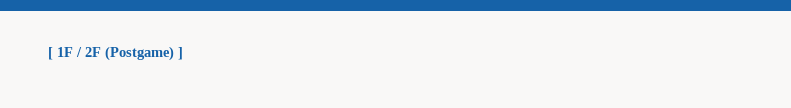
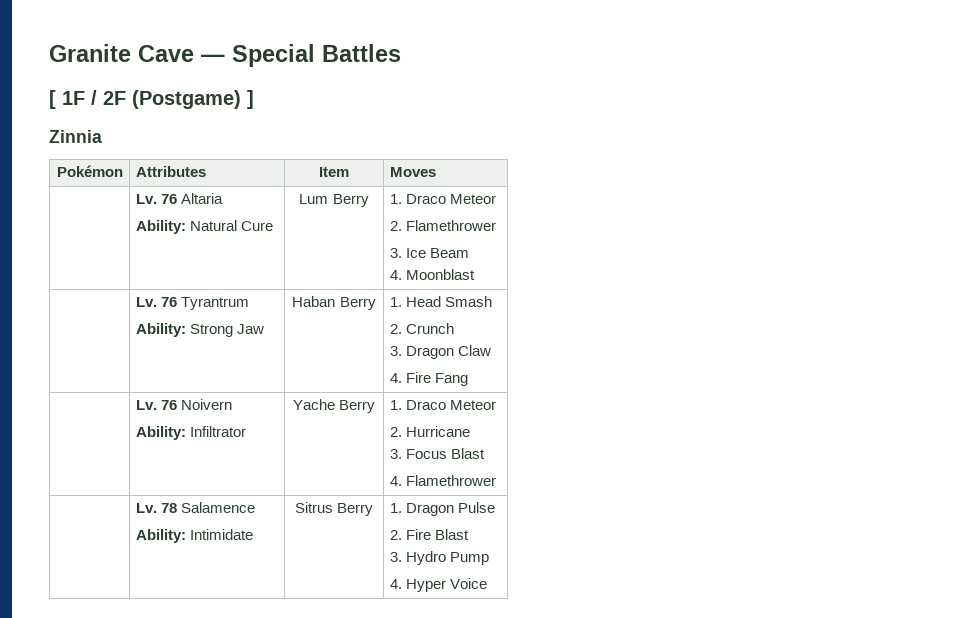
(48, 53) none -> [49,44,401,67] Granite Cave — Special Battles //
(183, 53) none -> [49,130,102,143] [56,165,123,177] [135,166,206,177] [319,167,349,177] [389,167,436,177] [135,193,224,204] [135,220,274,234] [299,194,369,207] [389,194,497,204] [389,220,497,231] [389,248,470,258] [389,269,476,280] [135,297,250,310] [135,323,265,337] [292,296,376,310] [389,296,493,307] [389,323,455,334] [389,345,492,359] [389,372,469,386] [135,399,233,410] [135,426,247,440] [292,399,376,413] [389,400,497,410] [389,426,471,437] [389,448,486,459] [389,475,497,486] [135,502,256,513] [135,529,254,543] [294,502,374,516] [389,502,496,516] [389,529,470,540] [389,551,490,565] [389,578,488,592] // Zinnia // Pokémon | Attributes | Item | Moves // | Lv. 76 Altaria // Ability: Natural Cure | Lum Berry | 1. Draco Meteor // 2. Flamethrower // 3. Ice Beam // 4. Moonblast // | Lv. 76 Tyrantrum // Ability: Strong Jaw | Haban Berry | 1. Head Smash // 2. Crunch // 3. Dragon Claw // 4. Fire Fang // | Lv. 76 Noivern // Ability: Infiltrator | Yache Berry | 1. Draco Meteor // 2. Hurricane // 3. Focus Blast // 4. Flamethrower // | Lv. 78 Salamence // Ability: Intimidate | Sitrus Berry | 1. Dragon Pulse // 2. Fire Blast // 3. Hydro Pump // 4. Hyper Voice

